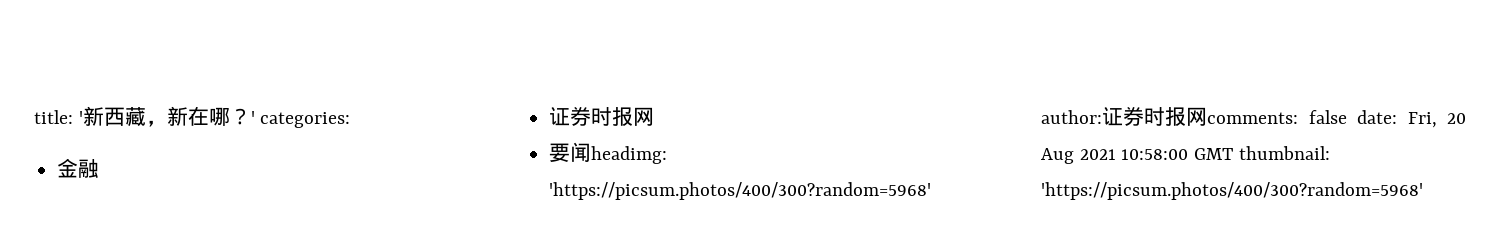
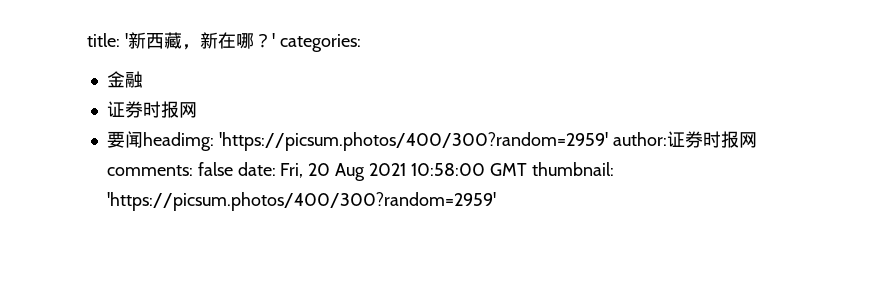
[549,182,932,200] 'https://picsum.photos/400/300?random=5968' -> [218,132,608,151] 'https://picsum.photos/400/300?random=2959'
[1041,182,1424,200] 'https://picsum.photos/400/300?random=5968' -> [106,192,496,211] 'https://picsum.photos/400/300?random=2959'

